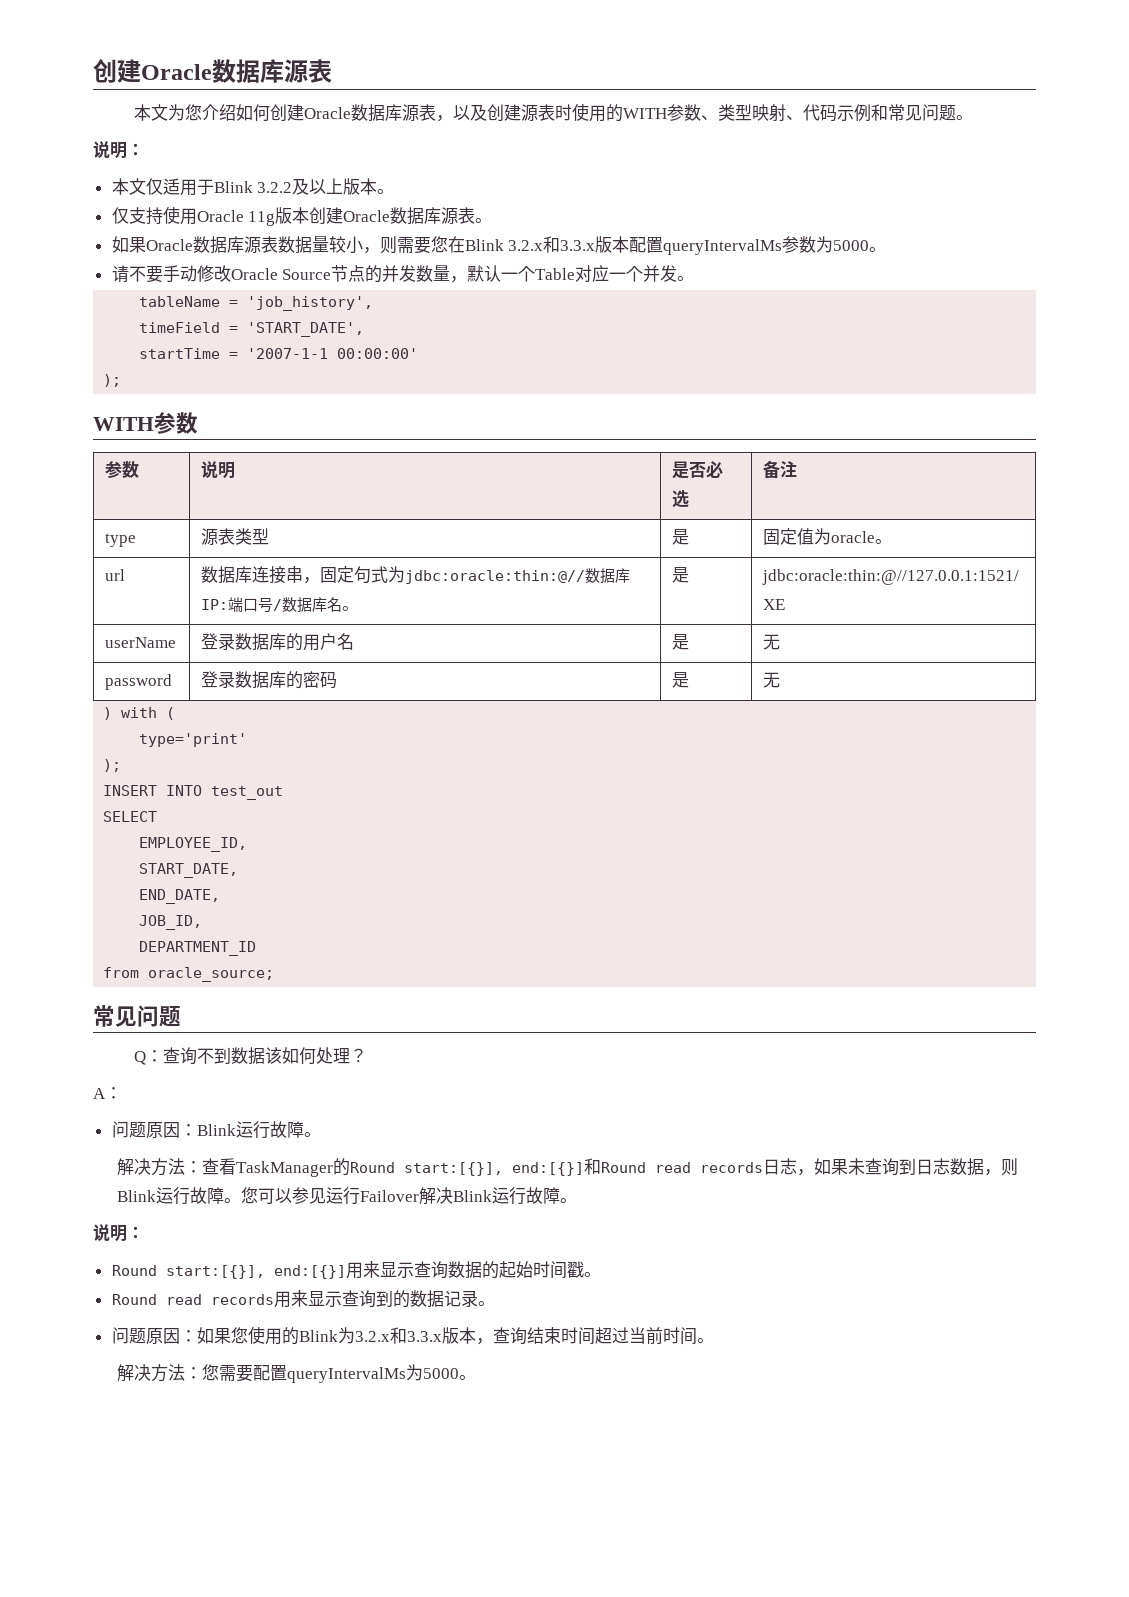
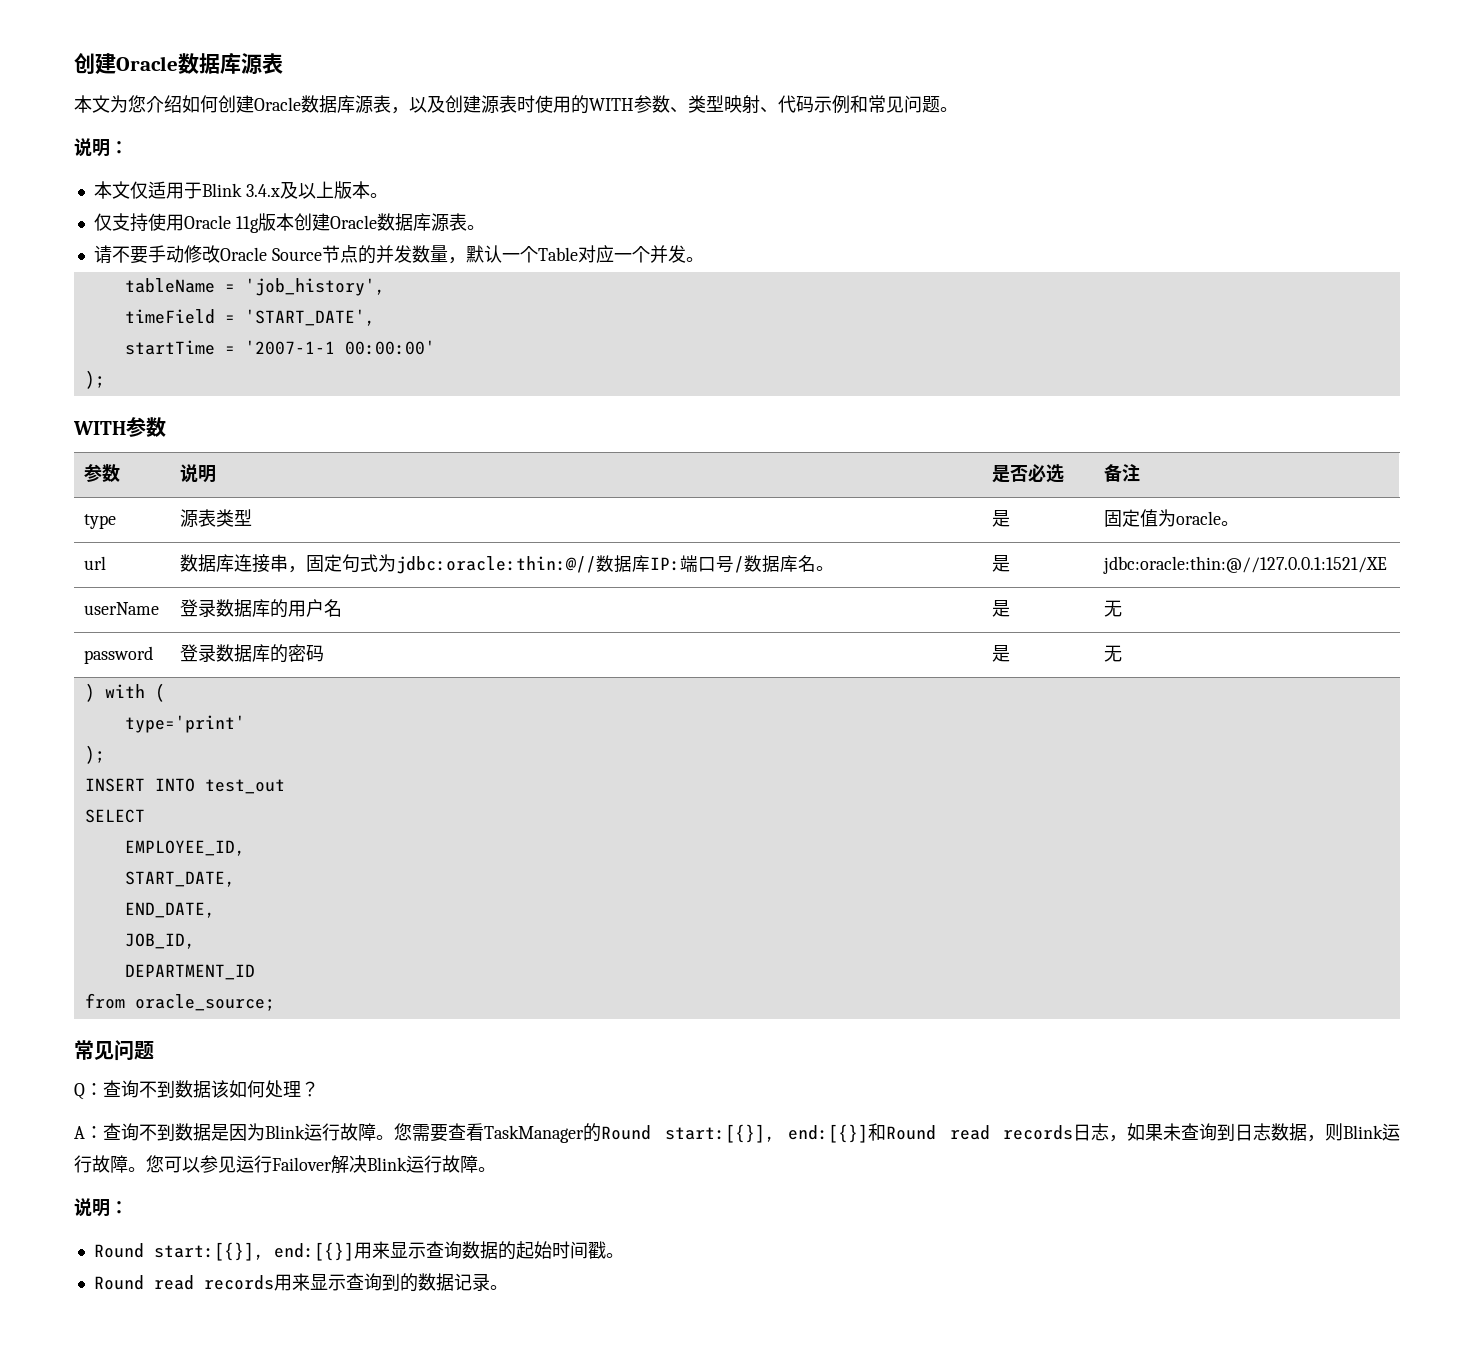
[257,182,293,193] 3.2.2 -> [245,184,280,197] 3.4.x
[111,236,887,255] // 如果Oracle数据库源表数据量较小，则需要您在Blink 3.2.x和3.3.x版本配置queryIntervalMs参数为5000。 -> (485, 227) none
[111,1121,321,1139] [117,1158,203,1176] // 问题原因：Blink运行故障。 // 解决方法： -> [103,1123,448,1142] 查询不到数据是因为Blink运行故障。您需要
[111,1326,714,1345] [117,1364,477,1383] // 问题原因：如果您使用的Blink为3.2.x和3.3.x版本，查询结束时间超过当前时间。 // 解决方法：您需要配置queryIntervalMs为5000。 -> (508, 1287) none

